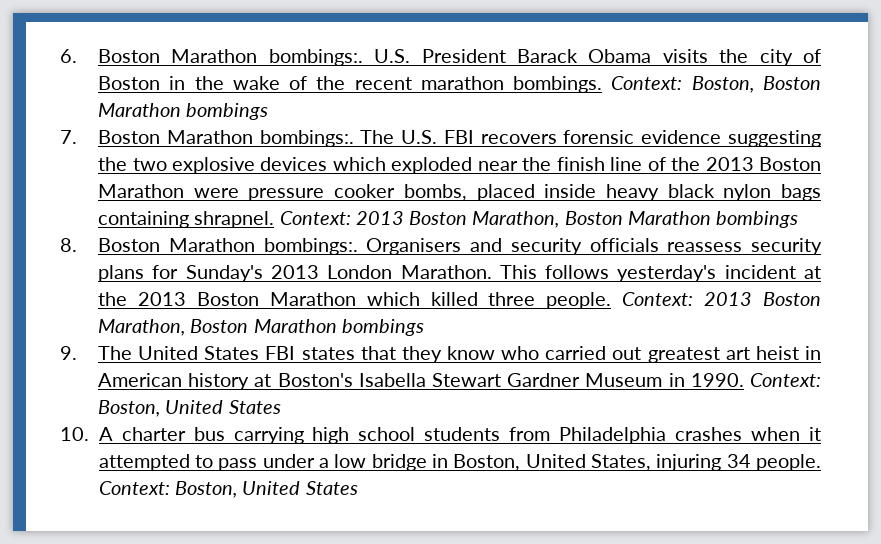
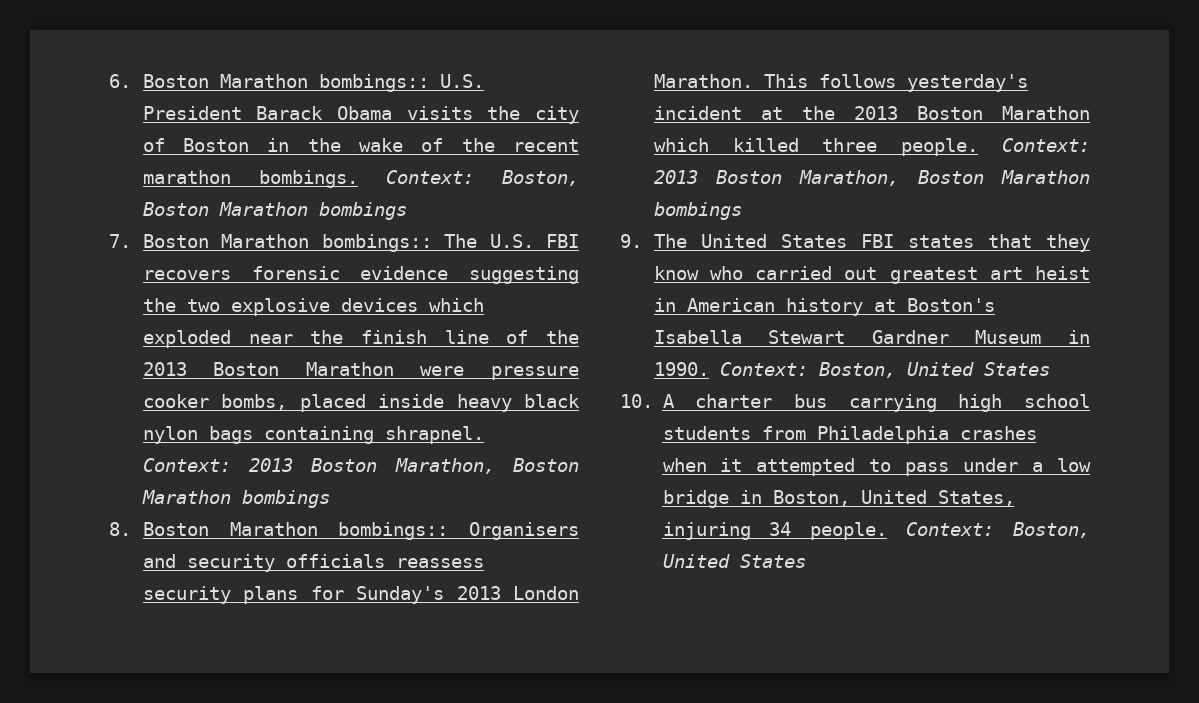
[268,49,363,66] bombings:. -> [318,74,429,92] bombings::
[259,130,354,147] bombings:. -> [321,234,432,252] bombings::
[263,238,358,255] bombings:. -> [338,522,449,540] bombings::

